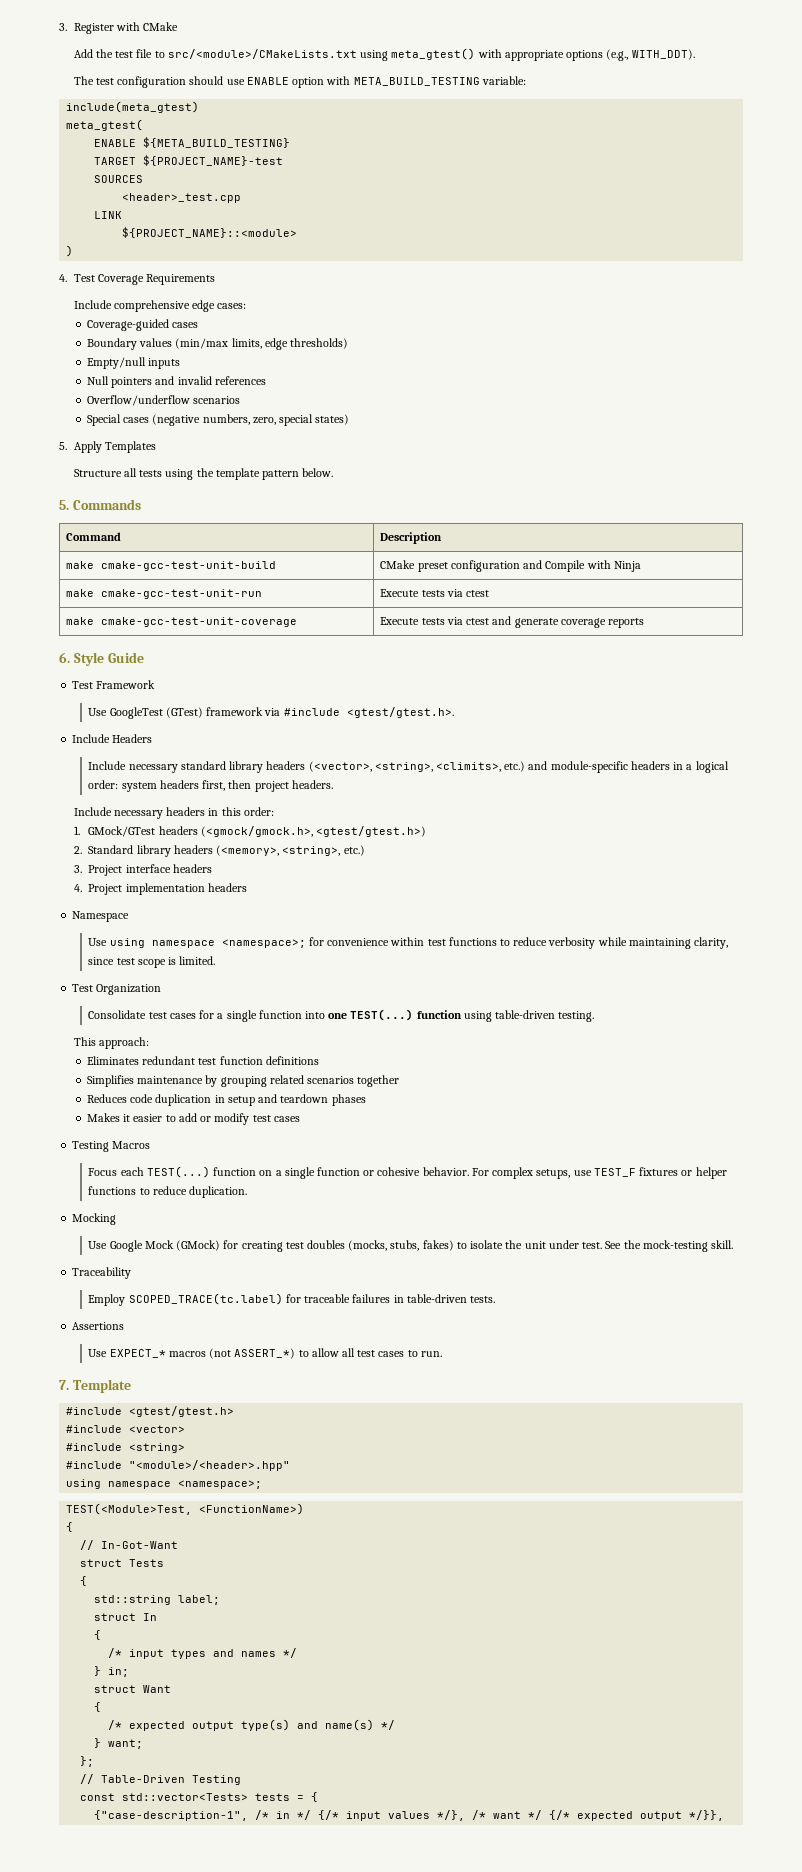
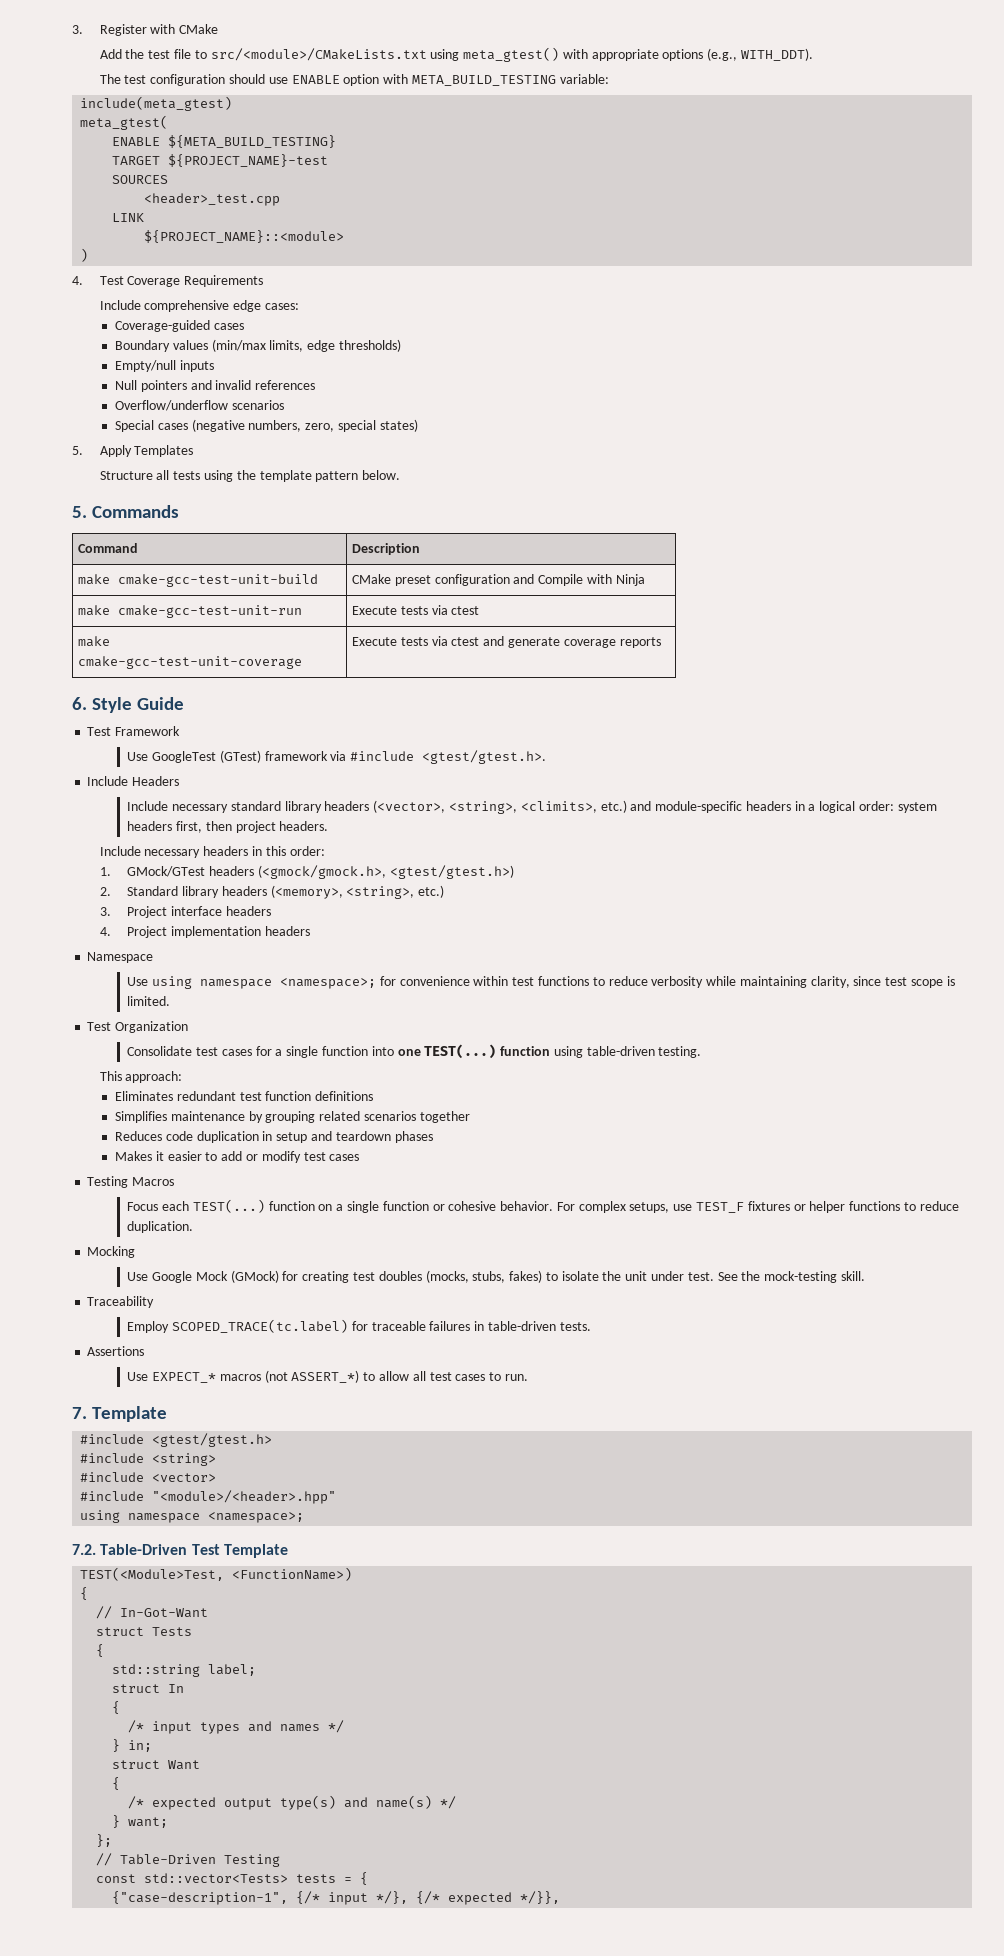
[129,1425,186,1433] [66,1443,186,1453] <vector> // #include <string> -> [152,1453,217,1466] [80,1472,217,1482] <string> // #include <vector>
(263, 1484) none -> [72,1544,288,1558] // 7.2. Table-Driven Test Template
[255,1810,543,1821] /* in */ {/* input values */}, /* want */ -> [296,1891,409,1905] {/* input */},
[640,1811,683,1821] output -> (513, 1898) none

